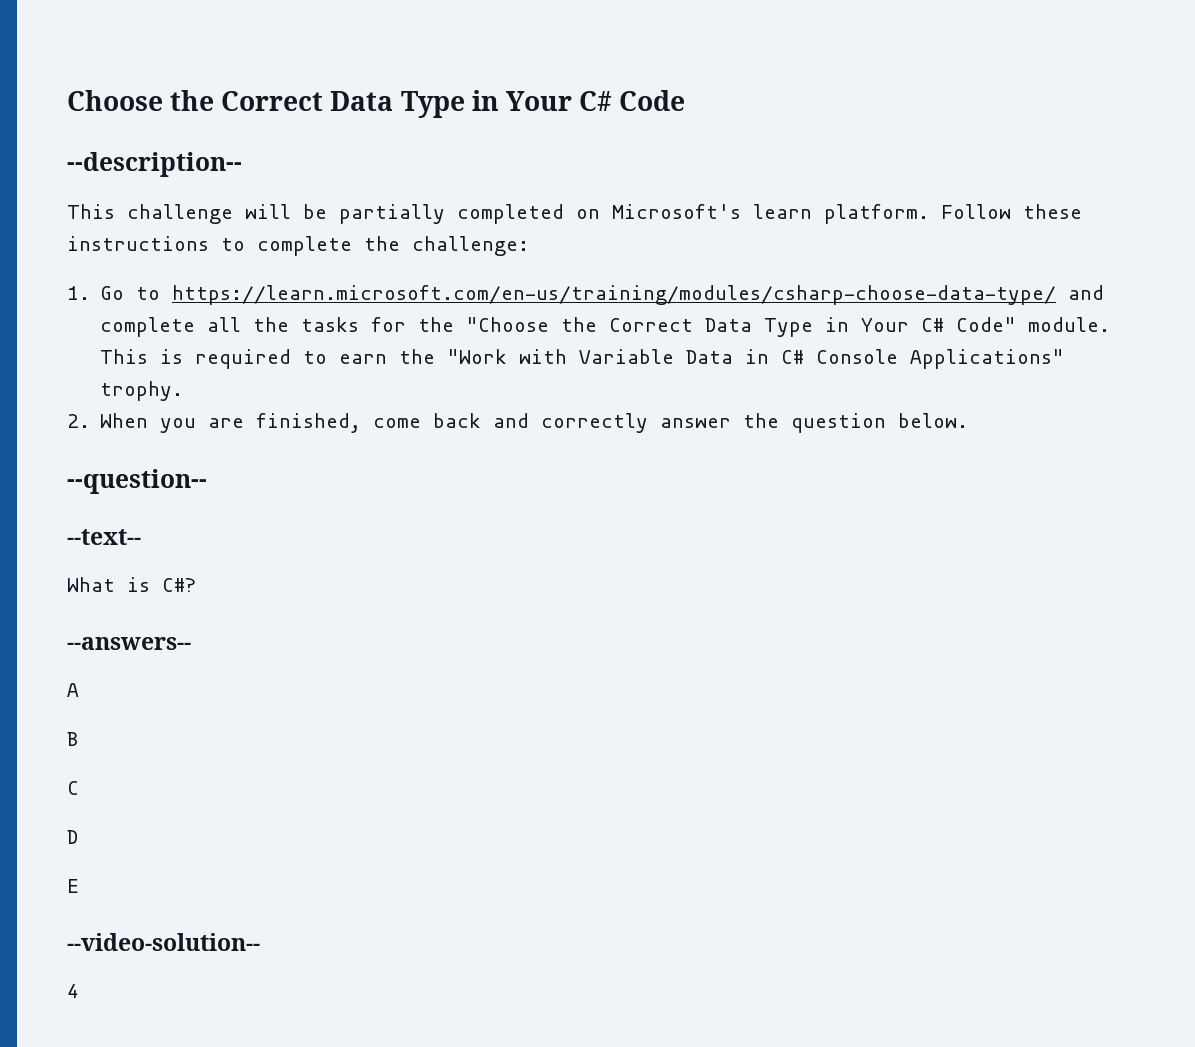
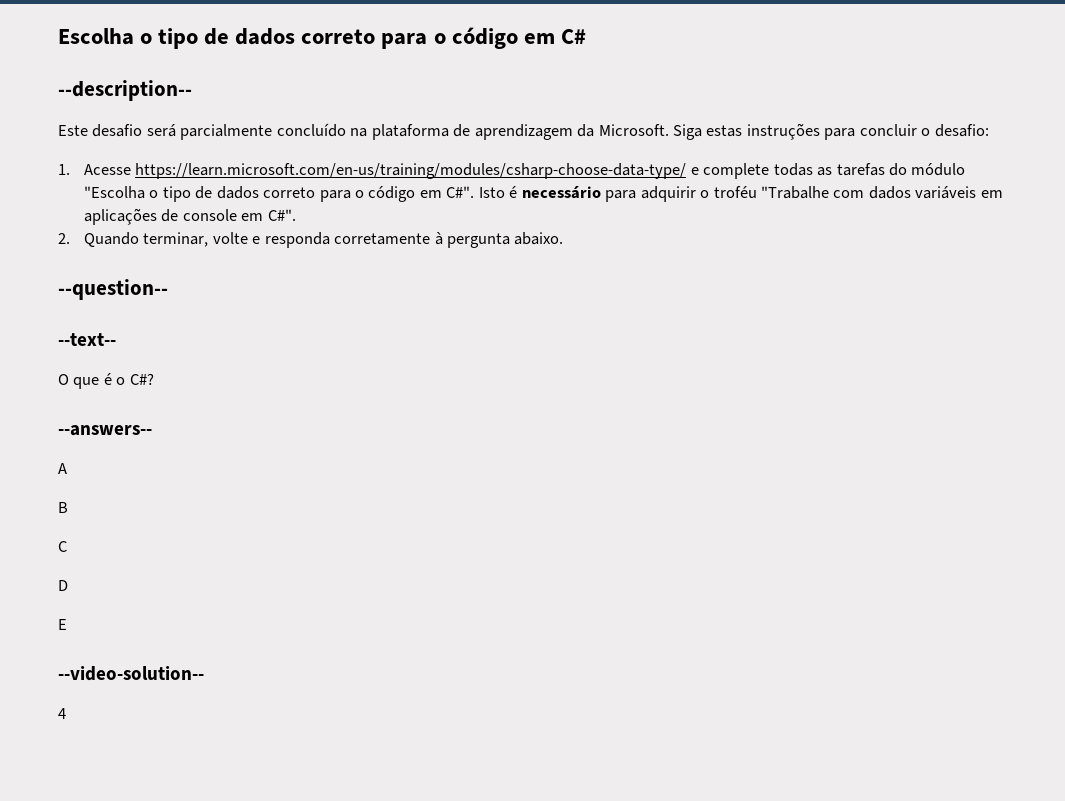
[67,90,686,118] Choose the Correct Data Type in Your C# Code -> [58,27,586,49] Escolha o tipo de dados correto para o código em C#
[67,204,1082,224] [67,236,529,256] [67,285,1105,305] [100,317,1111,337] [100,349,1065,369] [100,381,184,401] [67,413,969,433] [67,469,207,494] [67,529,141,545] [67,577,150,592] This challenge will be partially completed on Microsoft's learn platform. Follow these instructions to complete the challenge: // 1. Go to https://learn.microsoft.com/en-us/training/modules/csharp-choose-data-type/ and complete all the tasks for the "Choose the Correct Data Type in Your C# Code" module. This is required to earn the "Work with Variable Data in C# Console Applications" trophy. // 2. When you are finished, come back and correctly answer the question below. // --question-- // --text-- // What is -> [58,123,989,140] [58,163,966,179] [83,186,1003,202] [83,208,296,225] [58,232,564,248] [58,279,168,300] [58,333,116,346] [58,373,126,389] Este desafio será parcialmente concluído na plataforma de aprendizagem da Microsoft. Siga estas instruções para concluir o desafio: // 1. Acesse https://learn.microsoft.com/en-us/training/modules/csharp-choose-data-type/ e complete todas as tarefas do módulo "Escolha o tipo de dados correto para o código em C#". Isto é necessário para adquirir o troféu "Trabalhe com dados variáveis em aplicações de console em C#". // 2. Quando terminar, volte e responda corretamente à pergunta abaixo. // --question-- // --text-- // O que é o

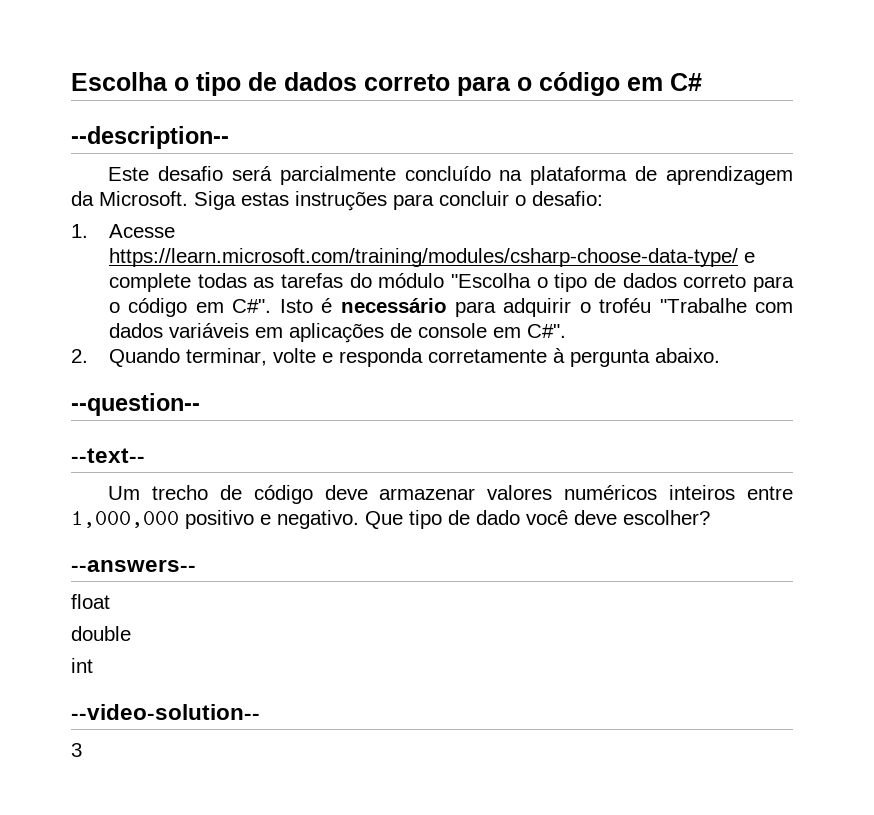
[135,163,687,179] https://learn.microsoft.com/en-us/training/modules/csharp-choose-data-type/ -> [109,248,739,267] https://learn.microsoft.com/training/modules/csharp-choose-data-type/
[58,373,154,389] [58,425,152,436] [58,463,67,474] [58,502,68,513] [58,541,67,552] [58,580,68,591] [58,619,67,630] O que é o C#? // --answers-- // A // B // C // D // E -> [108,485,793,504] [71,510,710,529] [71,560,196,572] [71,594,110,609] [71,626,131,641] [71,658,93,673] Um trecho de código deve armazenar valores numéricos inteiros entre 1,000,000 positivo e negativo. Que tipo de dado você deve escolher? // --answers-- // float // double // int
[58,708,66,719] 4 -> [71,743,82,757] 3

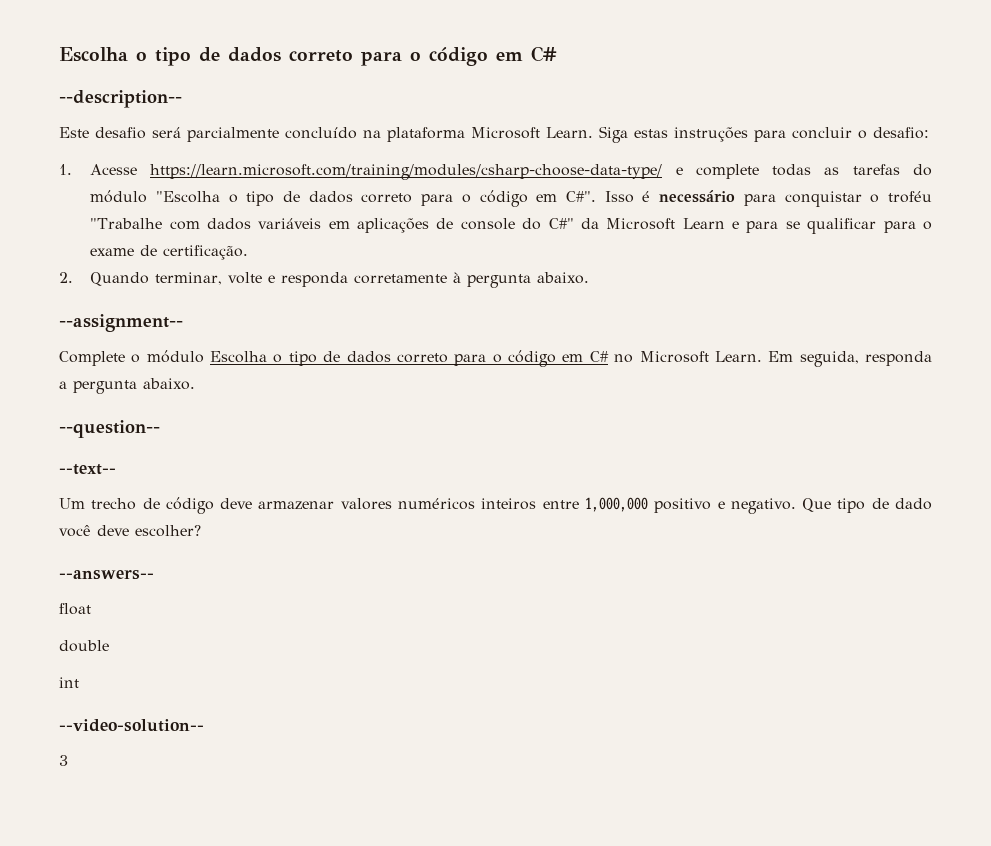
[635,166,793,185] [71,191,188,206] de aprendizagem da Microsoft. -> [471,127,593,139] Microsoft Learn.
[279,299,313,313] Isto -> [604,191,634,203] Isso
[503,298,572,317] adquirir -> [784,191,862,207] conquistar
[493,324,567,338] em C#". -> [522,218,932,234] [90,245,249,260] do C#" da Microsoft Learn e para se qualificar para o exame de certificação.
(721, 355) none -> [59,314,183,332] [59,350,932,367] [59,378,195,394] // --assignment-- // Complete o módulo Escolha o tipo de dados correto para o código em C# no Microsoft Learn. Em seguida, responda a pergunta abaixo.

